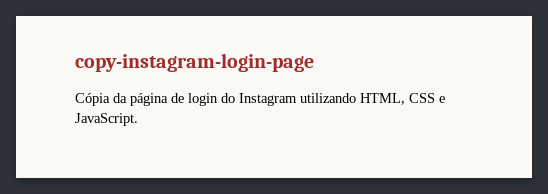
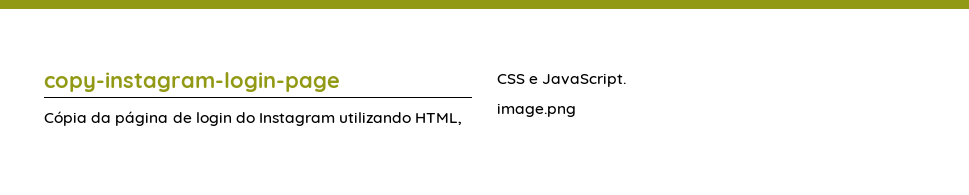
(138, 119) none -> [497,103,576,117] // image.png

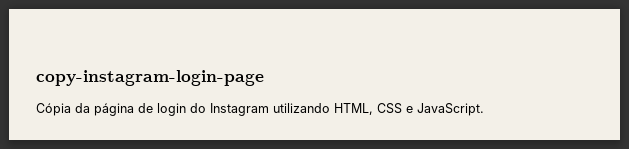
[497,103,576,117] // image.png -> (484, 109) none

